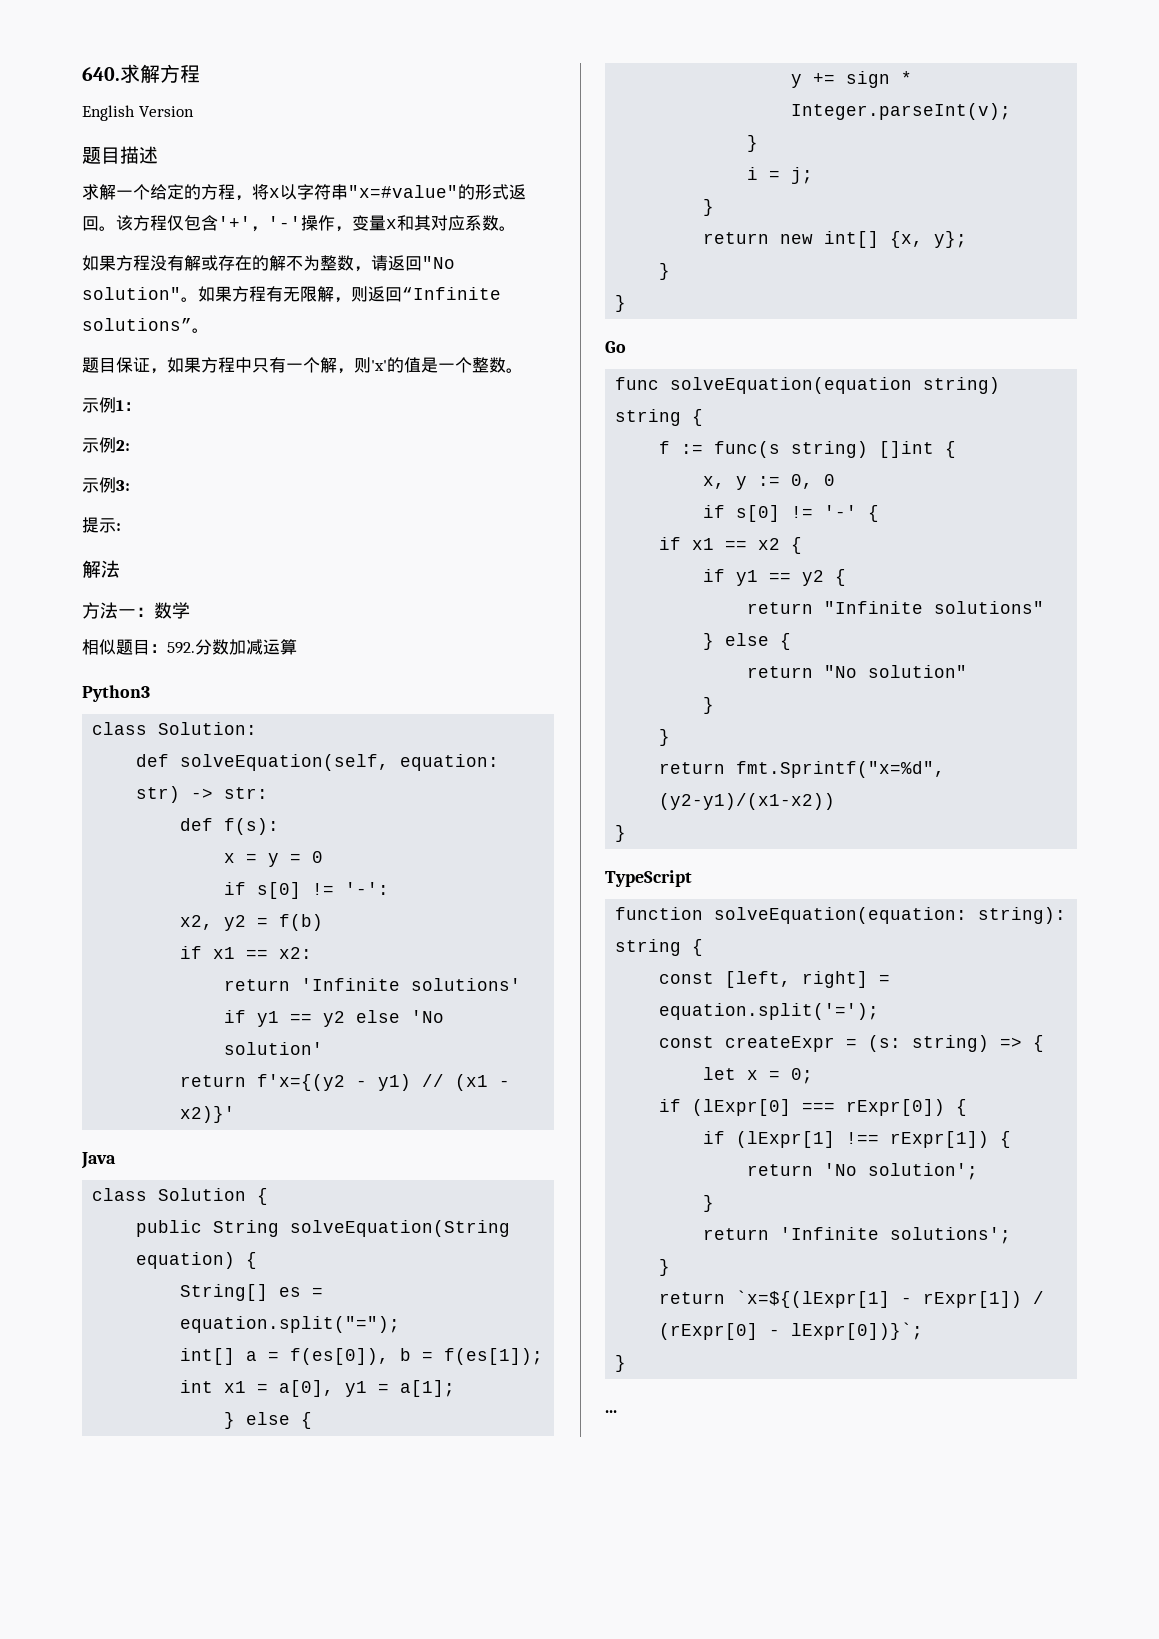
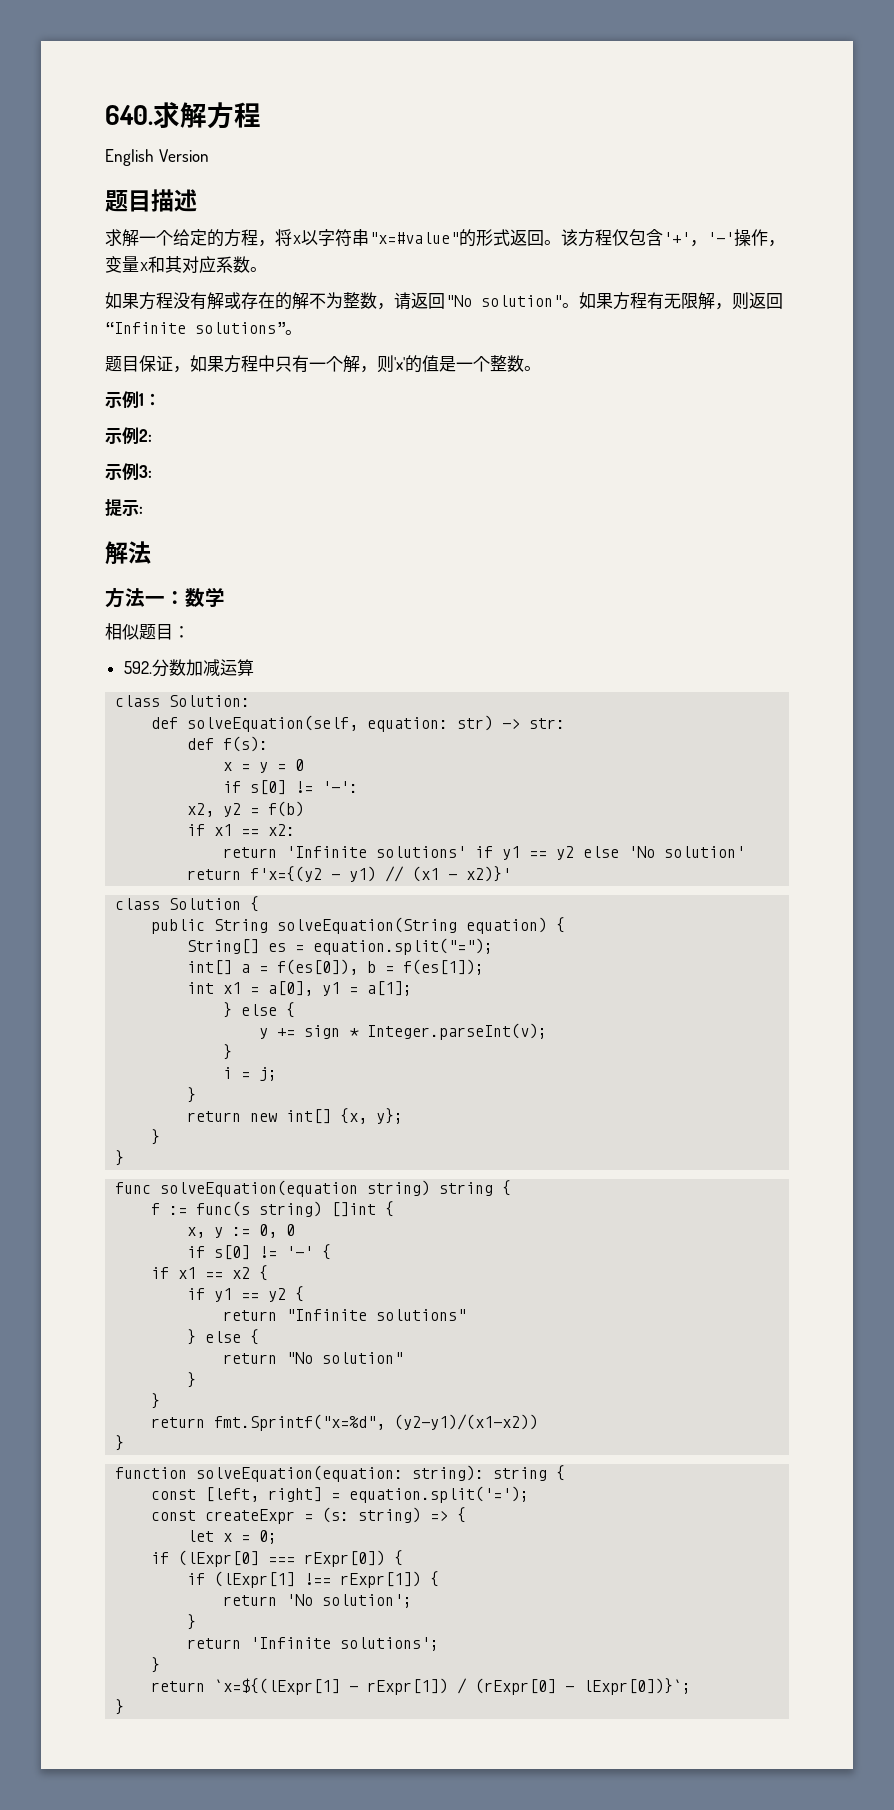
(167, 648) none -> (190, 632) //
[82,685,150,702] // Python3 -> (254, 667) none
[81,1152,116,1169] // Java -> (512, 874) none
[605,341,626,353] // Go -> (125, 1158) none
[605,870,692,887] // TypeScript -> (125, 1443) none
[605,1410,617,1413] // ... -> (125, 1707) none

